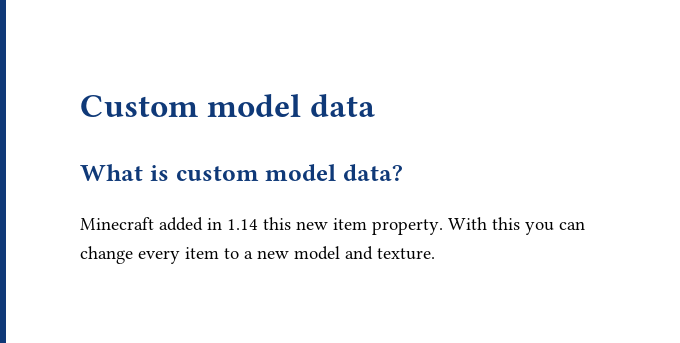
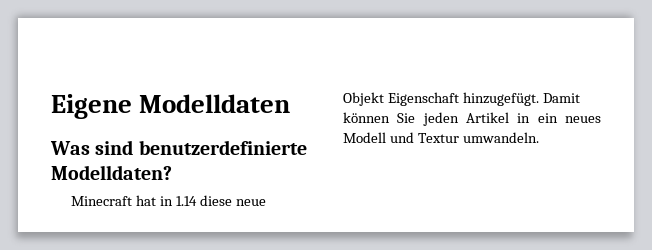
[80,94,376,117] [80,164,403,181] Custom model data // What is custom model data? -> [51,94,291,119] [50,140,307,155] [51,165,172,180] Eigene Modelldaten // Was sind benutzerdefinierte Modelldaten?
[159,217,203,231] added -> [135,195,156,206] hat
[263,217,585,235] [80,246,435,264] this new item property. With this you can change every item to a new model and texture. -> [199,195,266,206] [343,92,580,106] [343,112,601,126] [343,132,539,143] diese neue Objekt Eigenschaft hinzugefügt. Damit können Sie jeden Artikel in ein neues Modell und Textur umwandeln.

